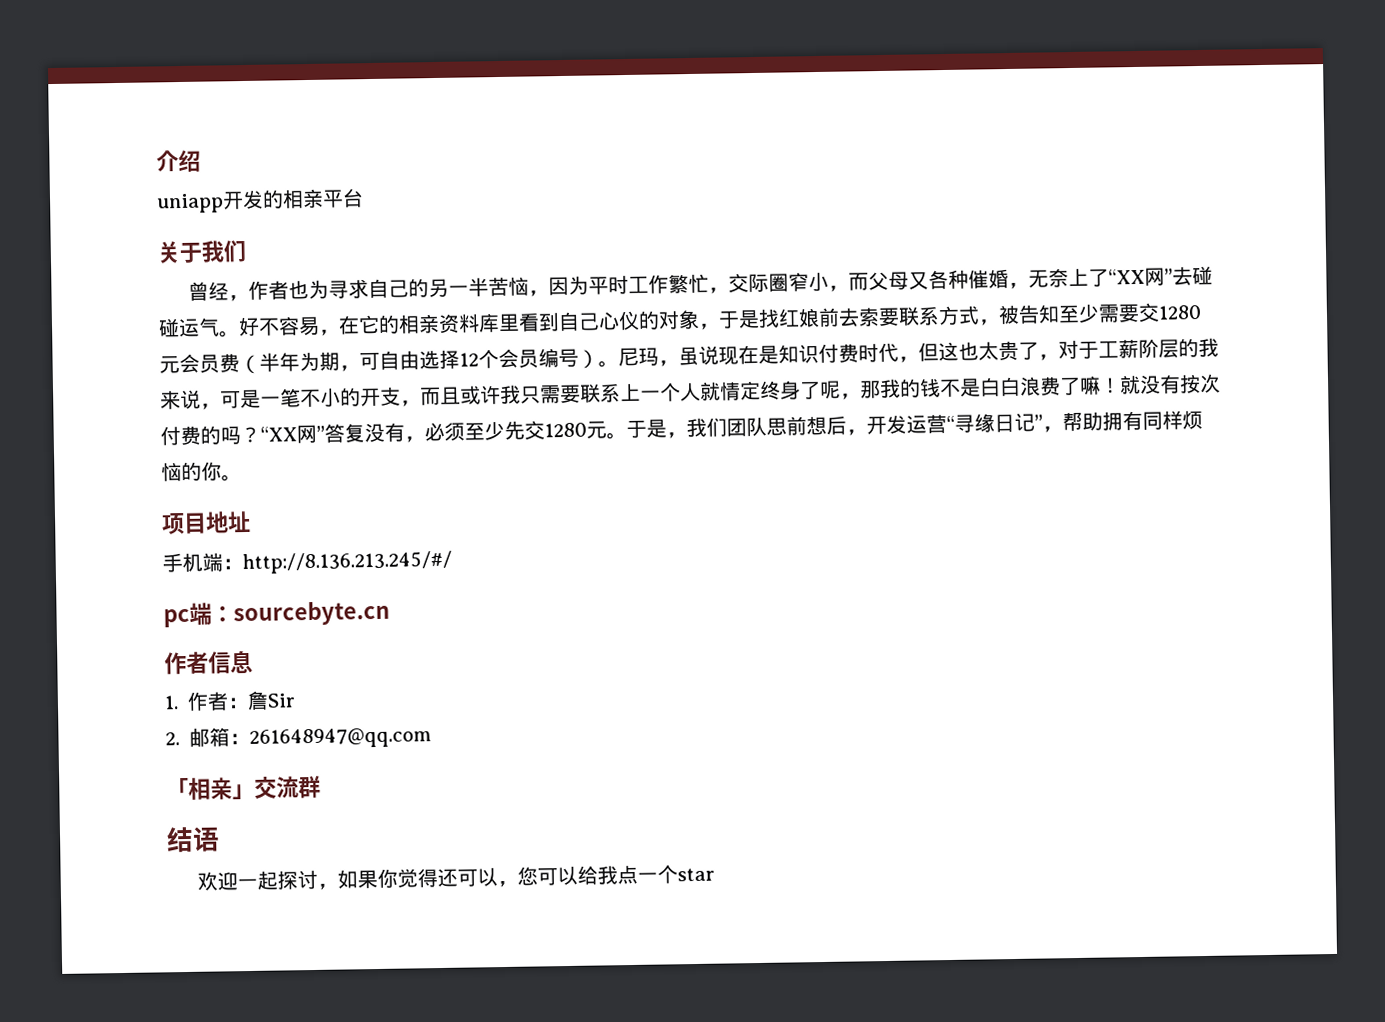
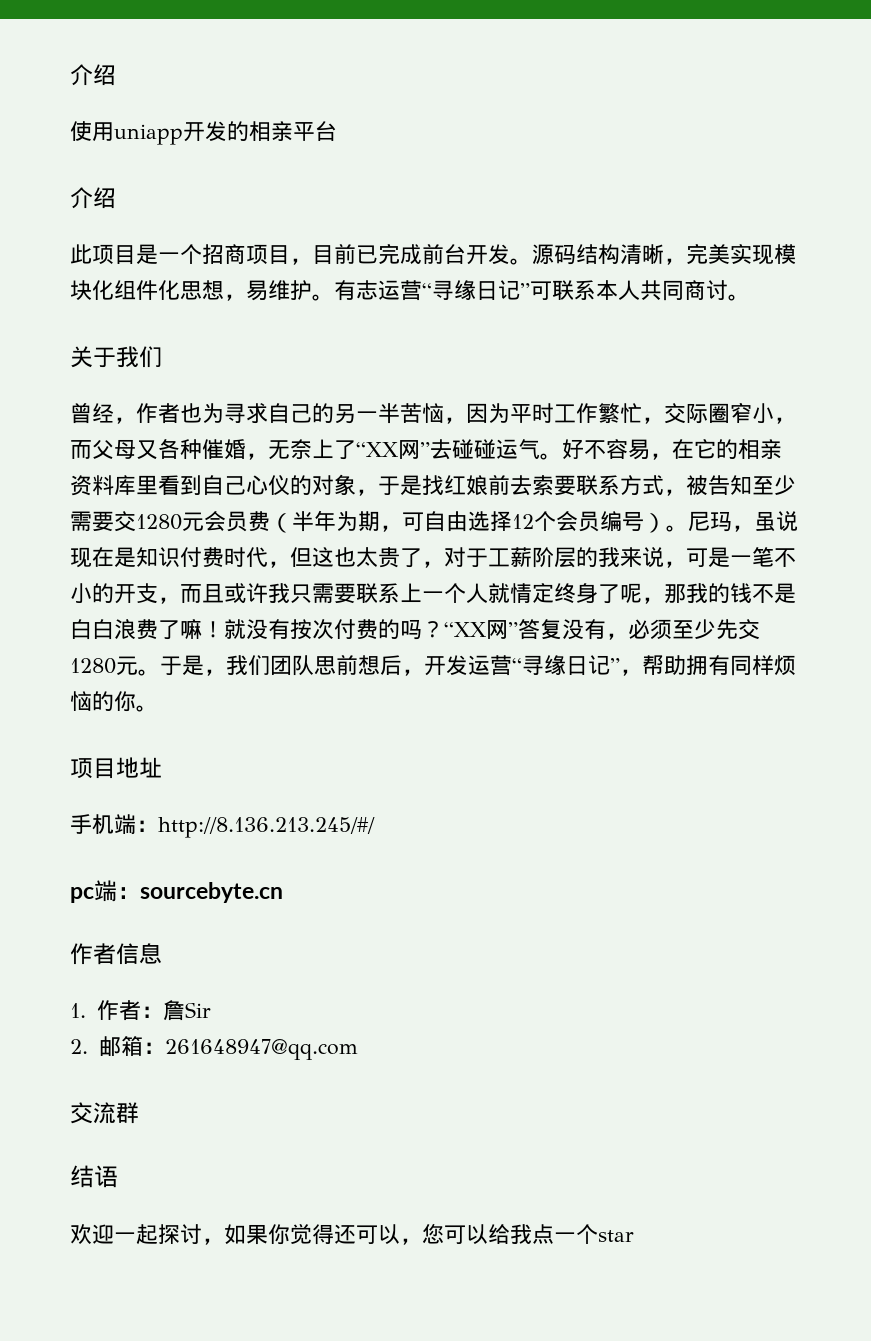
[156,149,201,173] 介绍 // -> [70,64,116,86] [70,121,114,141] 介绍 // 使用
(364, 198) none -> [70,187,116,209] [70,243,796,265] [70,280,750,301] // 介绍 // 此项目是一个招商项目，目前已完成前台开发。源码结构清晰，完美实现模块化组件化思想，易维护。有志运营“寻缘日记”可联系本人共同商讨。
[166,777,255,800] 「相亲」 -> (358, 1049) none

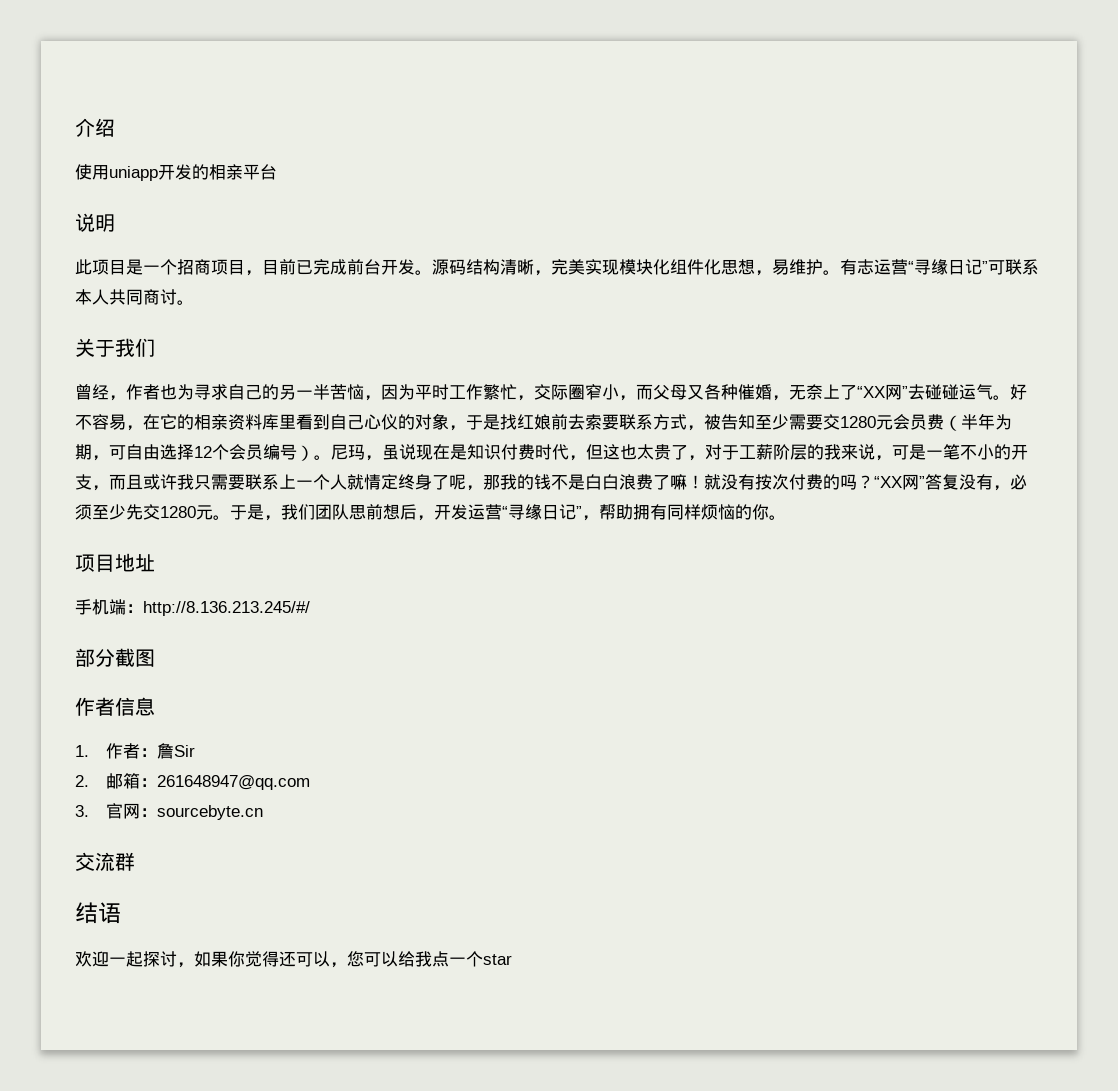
[70,187,116,209] 介绍 -> [75,213,115,232] 说明
[70,880,283,903] pc端：sourcebyte.cn -> [75,648,155,667] 部分截图
(358, 1049) none -> [75,803,263,820] // 3.官网：sourcebyte.cn

